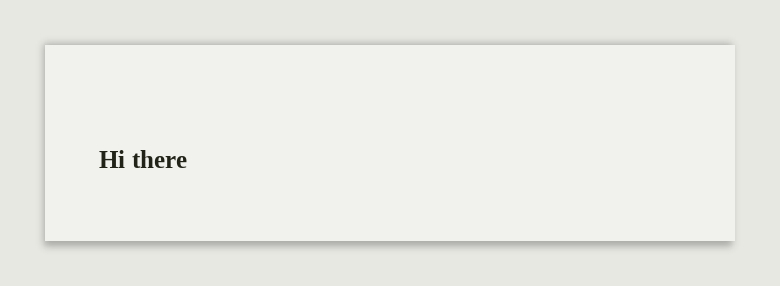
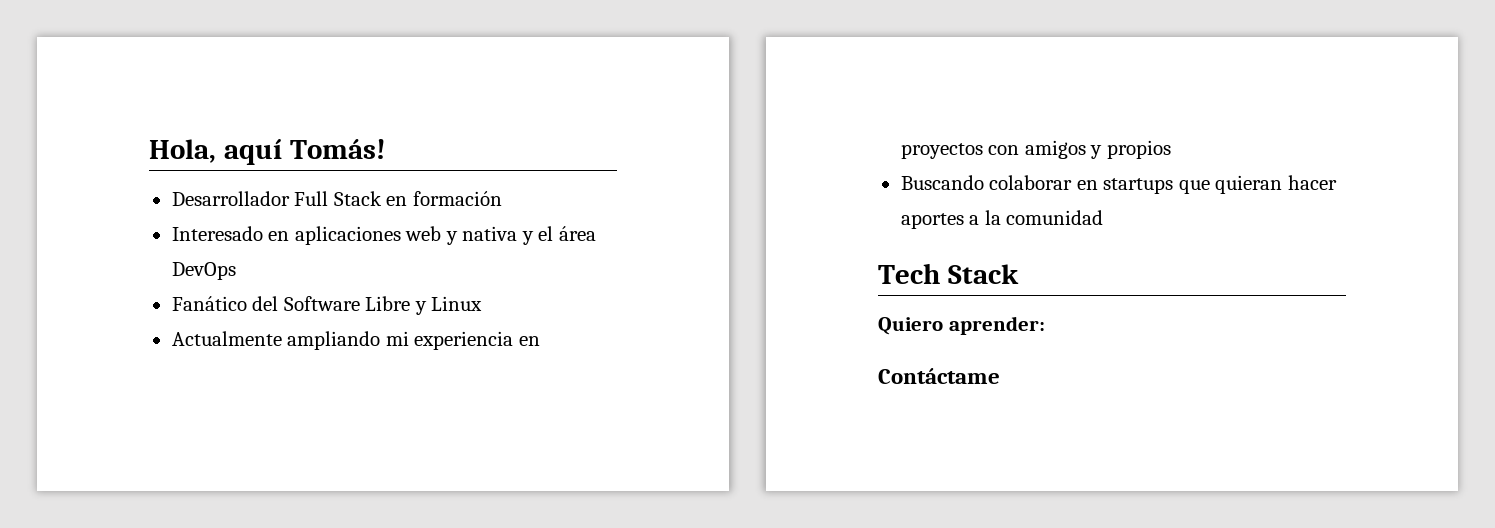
[99,150,187,168] Hi there -> [149,139,386,165] [171,191,502,206] [171,226,596,245] [171,262,236,280] [171,296,483,315] [171,331,540,350] [900,140,1171,159] [900,175,1337,194] [900,210,1104,229] [878,263,1019,284] [878,316,1045,335] [878,368,1000,384] Hola, aquí Tomás! // Desarrollador Full Stack en formación // Interesado en aplicaciones web y nativa y el área DevOps // Fanático del Software Libre y Linux // Actualmente ampliando mi experiencia en proyectos con amigos y propios // Buscando colaborar en startups que quieran hacer aportes a la comunidad // Tech Stack // Quiero aprender: // Contáctame

